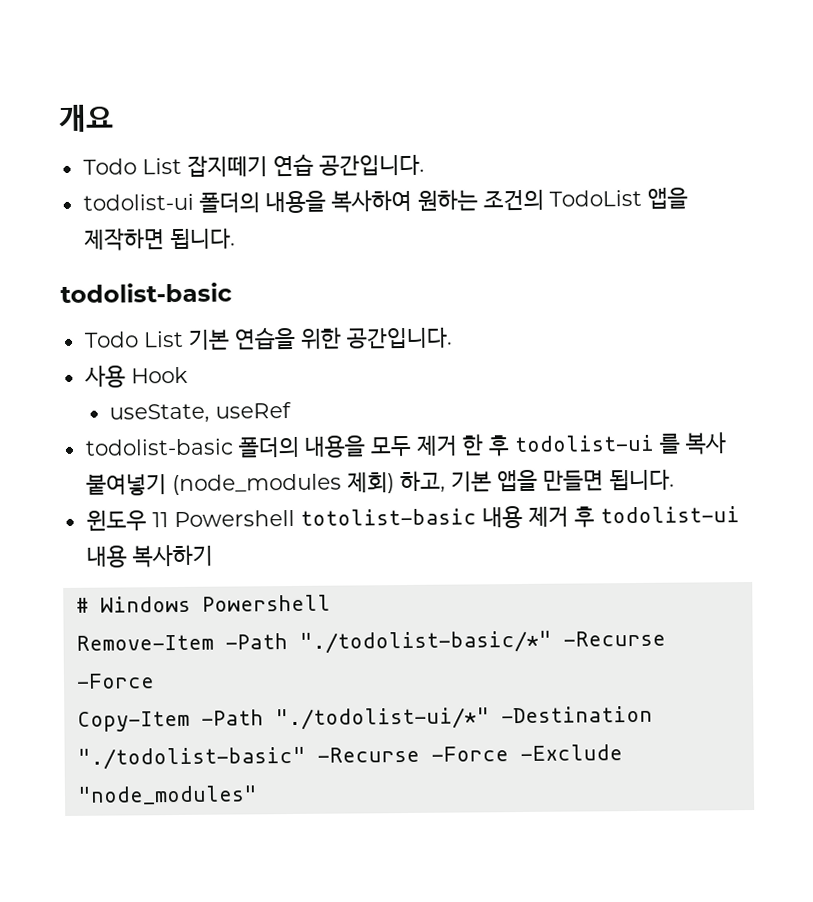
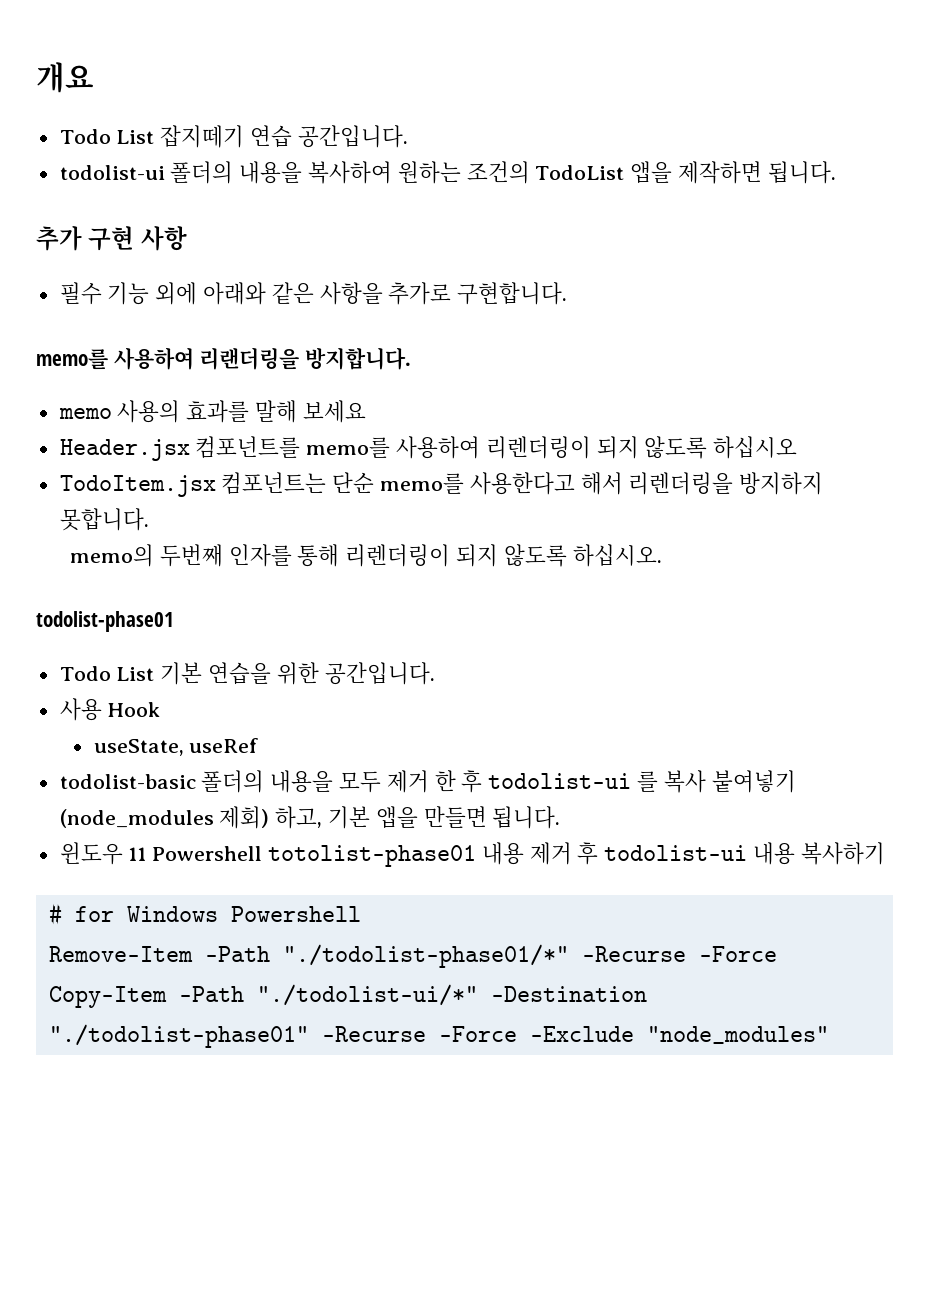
[60,282,232,304] todolist-basic -> [36,226,187,251] [59,282,568,305] [36,347,412,370] [58,400,366,423] [59,436,798,461] [59,472,824,497] [59,508,149,531] [69,544,662,567] [36,611,174,632] 추가 구현 사항 // 필수 기능 외에 아래와 같은 사항을 추가로 구현합니다. // memo를 사용하여 리랜더링을 방지합니다. // memo 사용의 효과를 말해 보세요 // Header.jsx 컴포넌트를 memo를 사용하여 리렌더링이 되지 않도록 하십시오 // TodoItem.jsx 컴포넌트는 단순 memo를 사용한다고 해서 리렌더링을 방지하지 못합니다. // memo의 두번째 인자를 통해 리렌더링이 되지 않도록 하십시오. // todolist-phase01
[299,508,477,526] totolist-basic -> [268,845,477,867] totolist-phase01
(89, 605) none -> [74,906,114,922] for
[298,630,552,654] "./todolist-basic/*" -> [282,944,569,968] "./todolist-phase01/*"
[76,746,306,770] "./todolist-basic" -> [48,1024,309,1048] "./todolist-phase01"

